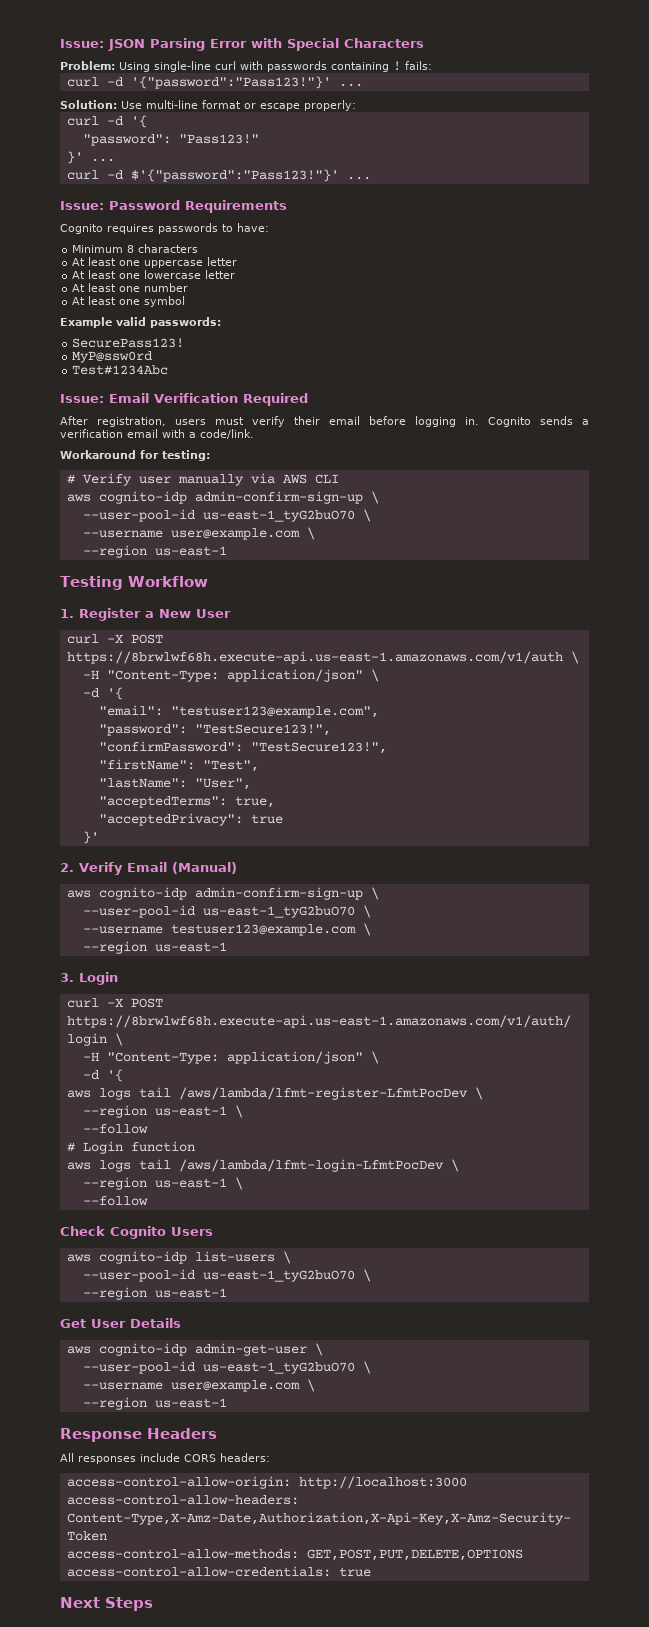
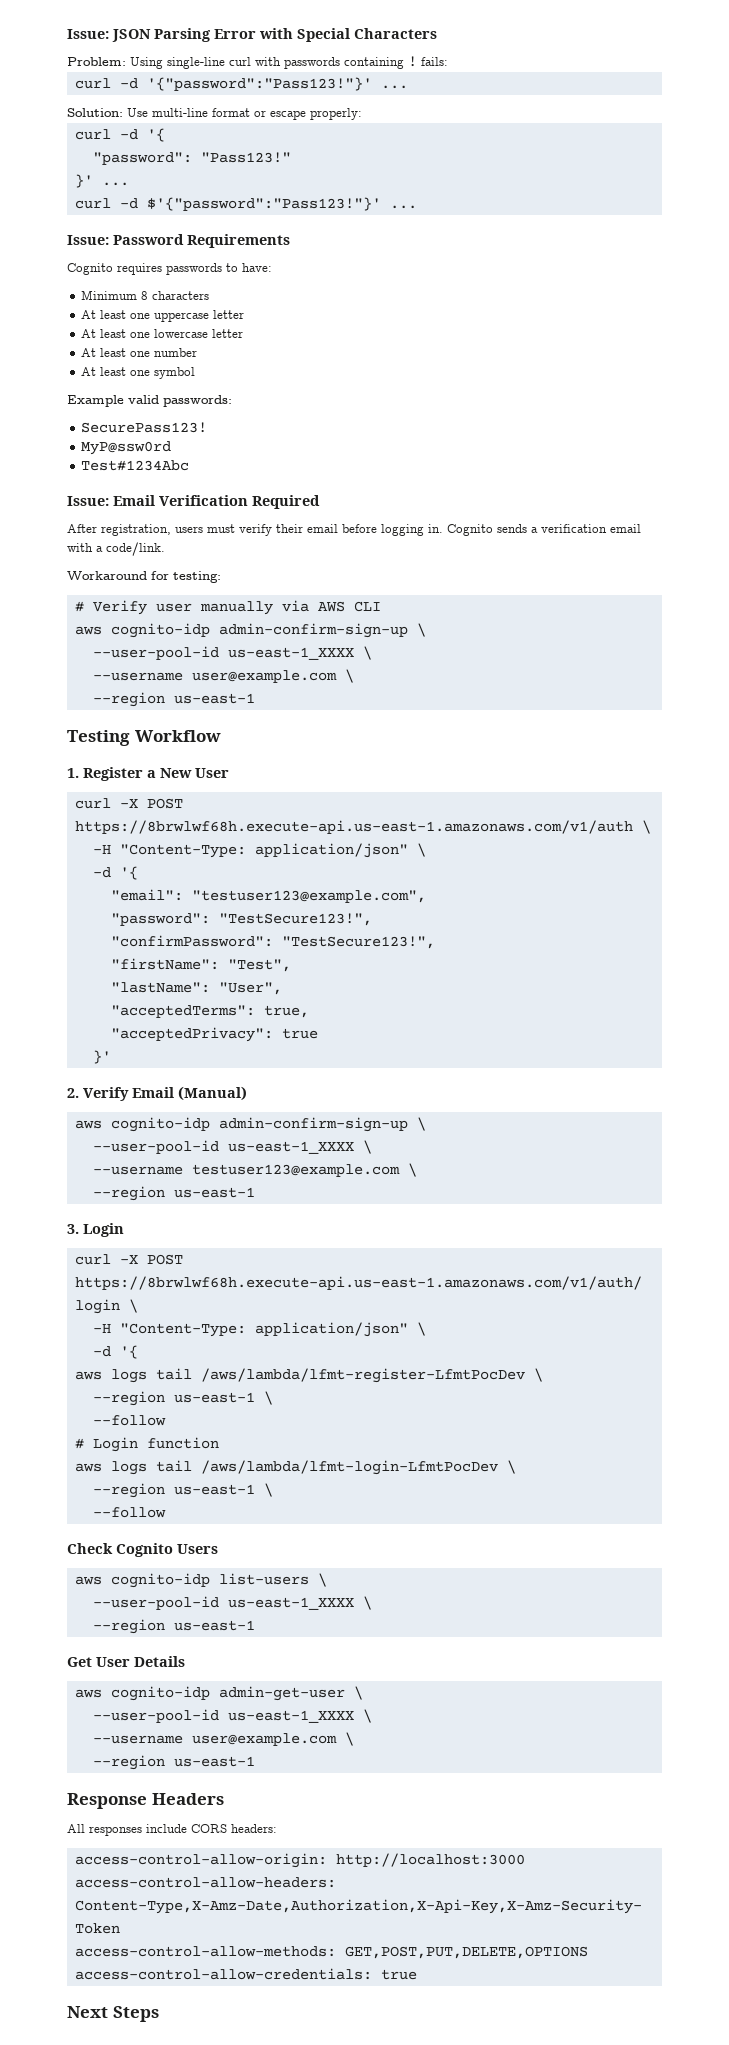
[202,510,355,522] us-east-1_tyG2buO70 -> [227,647,354,660] us-east-1_XXXX
[202,906,355,918] us-east-1_tyG2buO70 -> [227,1141,354,1154] us-east-1_XXXX
[202,1270,355,1282] us-east-1_tyG2buO70 -> [227,1597,354,1610] us-east-1_XXXX
[202,1362,355,1374] us-east-1_tyG2buO70 -> [227,1710,354,1723] us-east-1_XXXX

